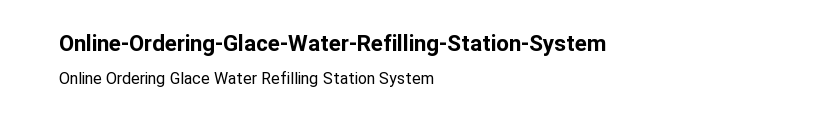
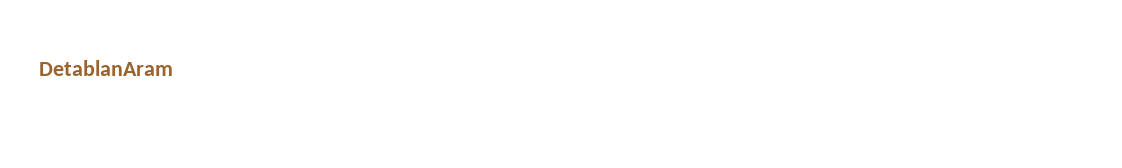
[59,34,606,56] [59,70,434,87] Online-Ordering-Glace-Water-Refilling-Station-System // Online Ordering Glace Water Refilling Station System -> [39,60,173,76] DetablanAram

